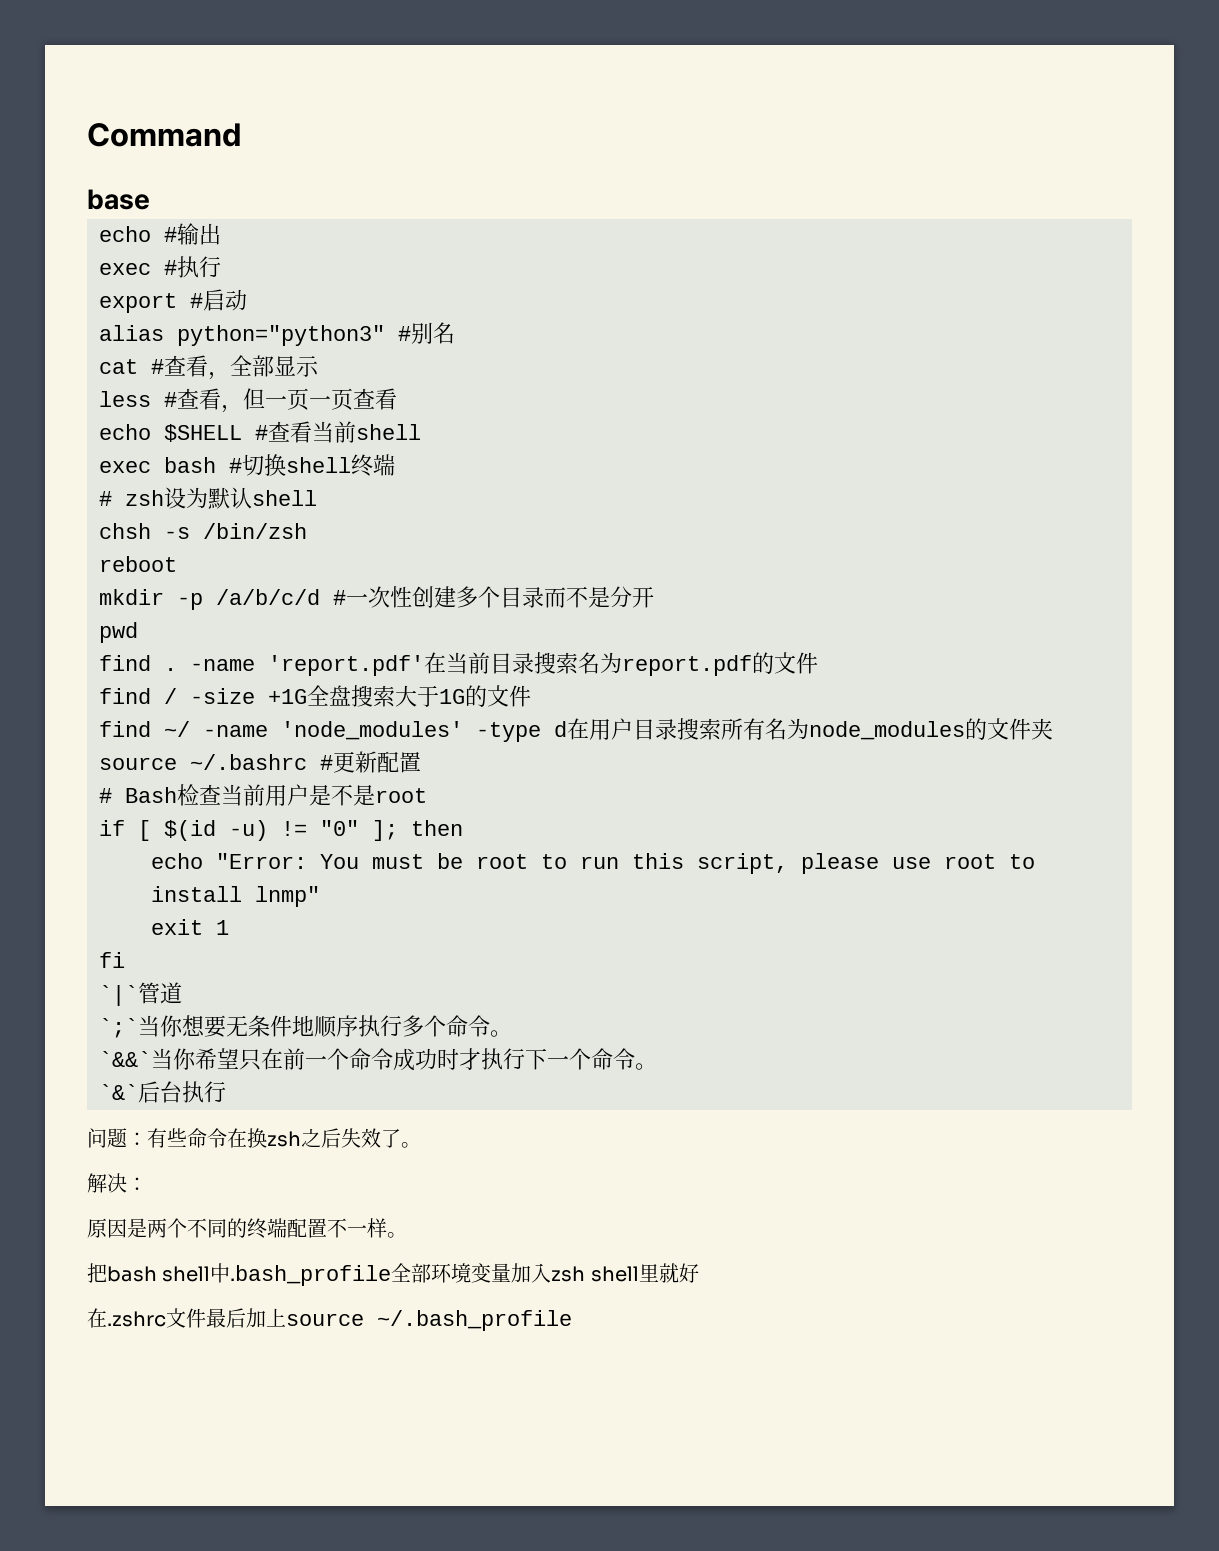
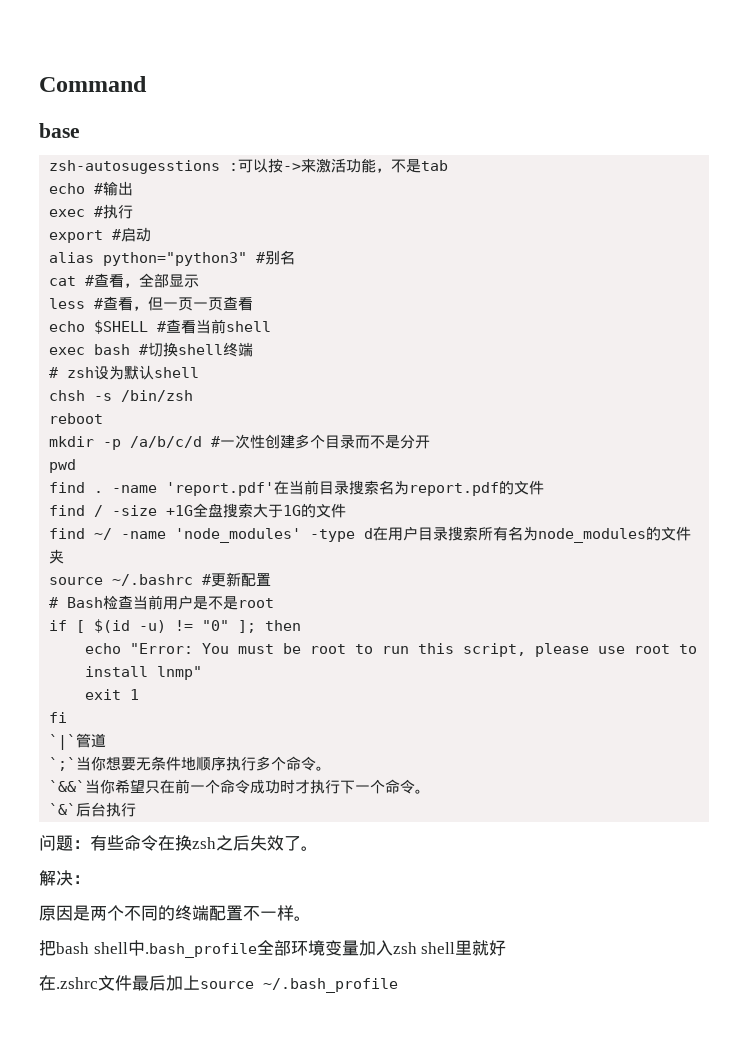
(150, 199) none -> [49,158,449,174] // zsh-autosugesstions :可以按->来激活功能，不是tab

